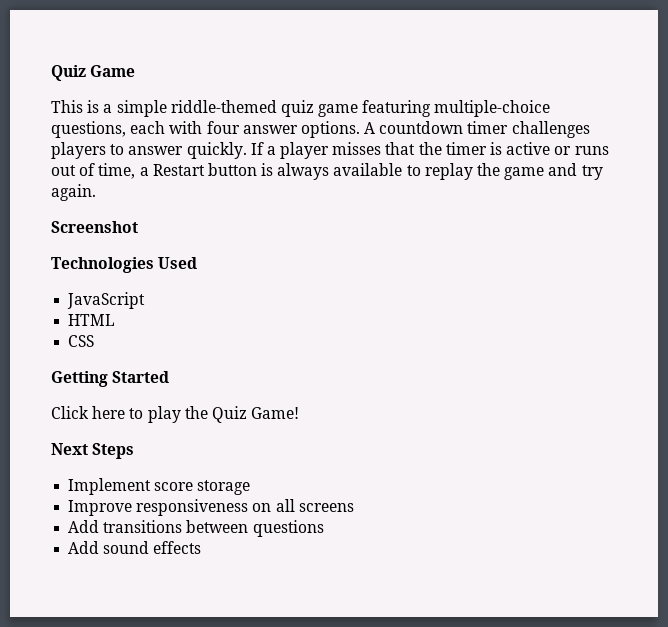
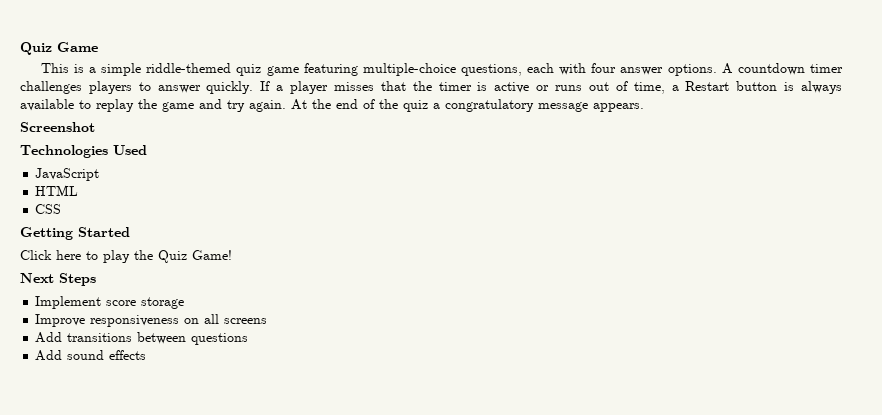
(96, 192) none -> [291,99,644,112] At the end of the quiz a congratulatory message appears.

